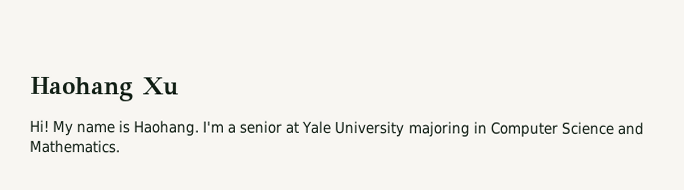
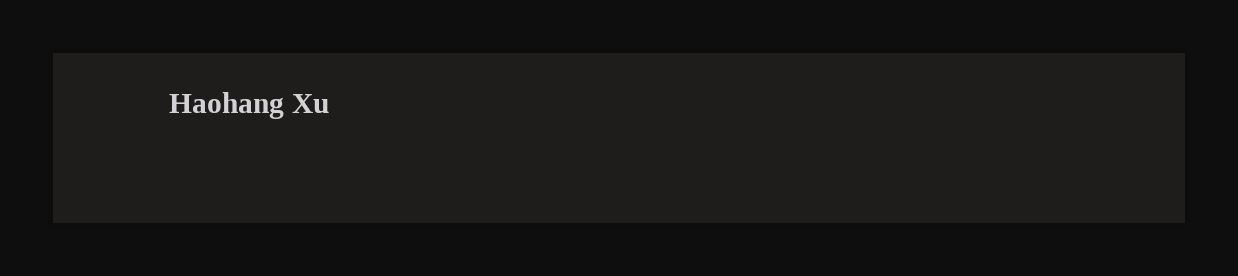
[29,119,644,138] [29,139,120,154] // Hi! My name is Haohang. I'm a senior at Yale University majoring in Computer Science and Mathematics. -> (329, 103) none

